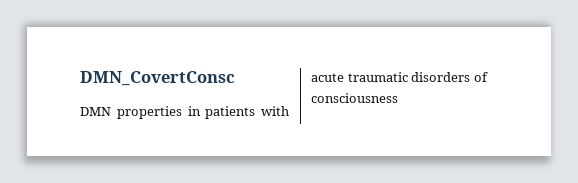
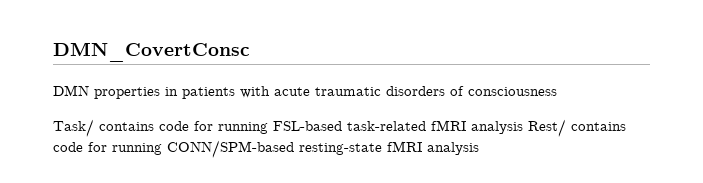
(398, 98) none -> [53,119,626,137] [53,140,479,158] // Task/ contains code for running FSL-based task-related fMRI analysis Rest/ contains code for running CONN/SPM-based resting-state fMRI analysis

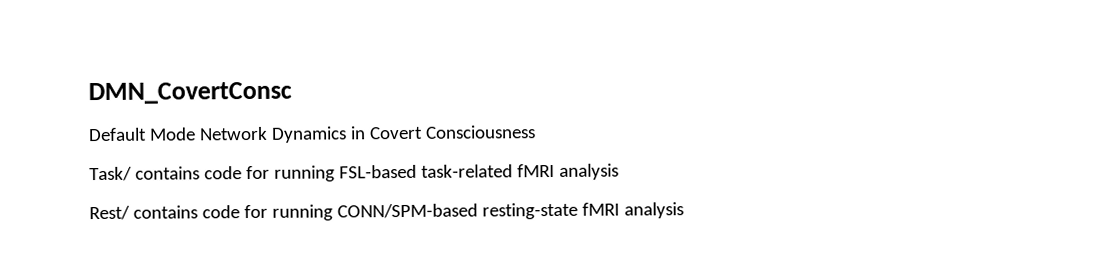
[53,85,557,99] DMN properties in patients with acute traumatic disorders of consciousness -> [88,125,536,143] Default Mode Network Dynamics in Covert Consciousness
(523, 127) none -> (619, 171) //

